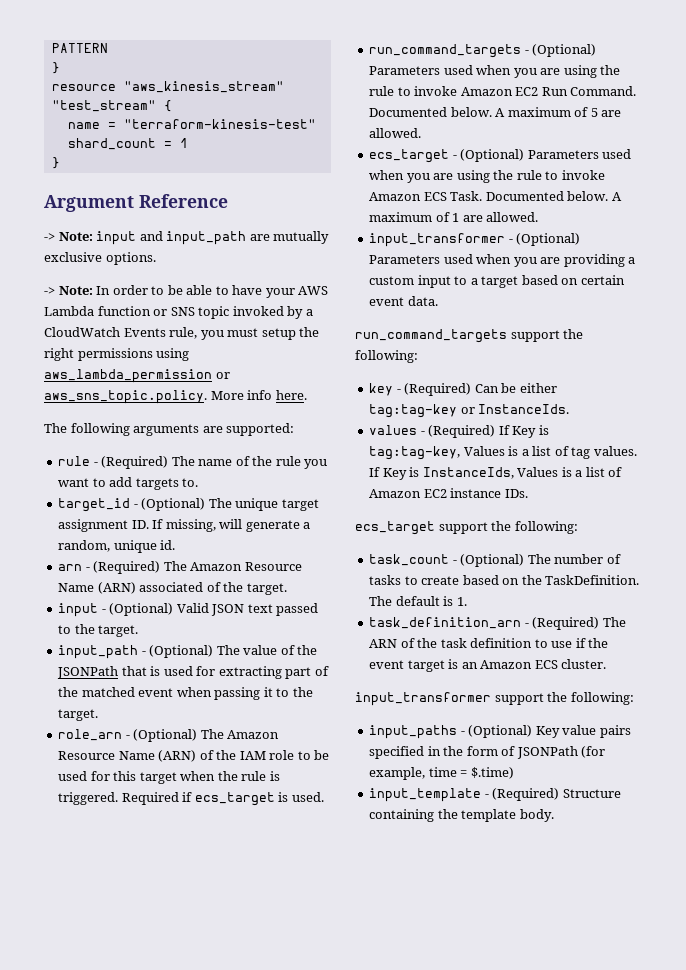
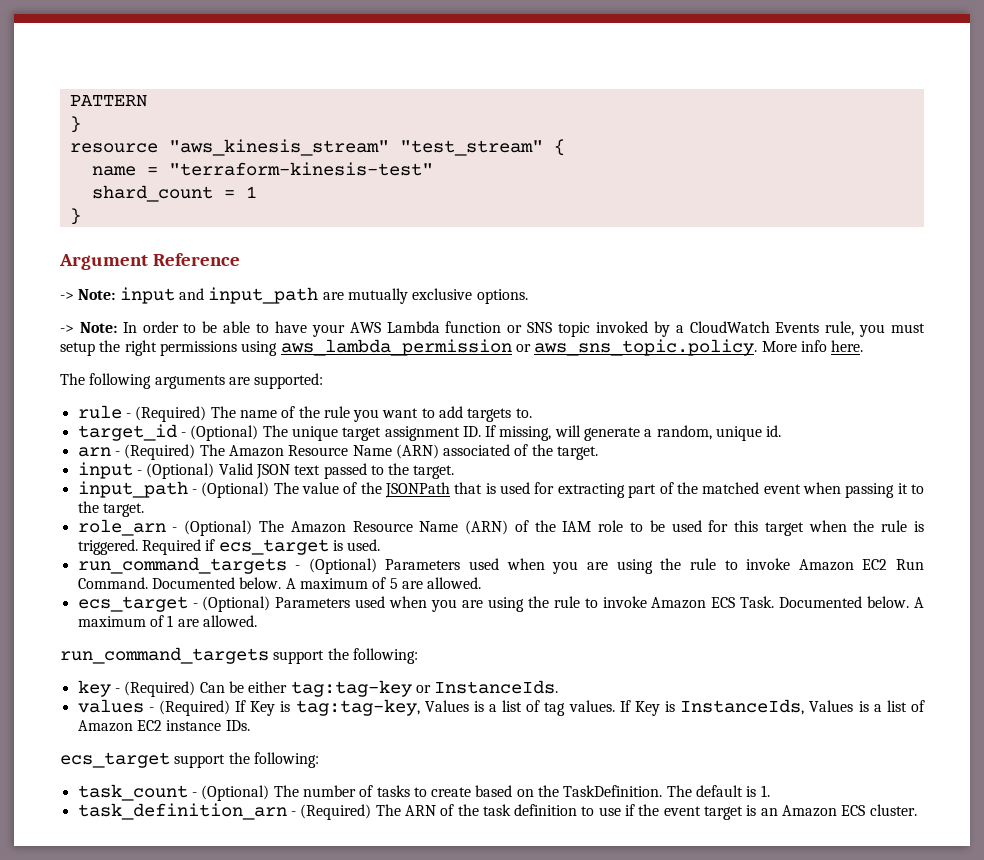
[369,233,581,247] [369,254,636,267] [369,275,625,288] [369,296,438,306] // input_transformer - (Optional) Parameters used when you are providing a custom input to a target based on certain event data. -> (257, 621) none
[355,692,634,706] [369,725,631,739] [369,746,606,759] [369,767,514,780] [369,788,621,802] [369,809,554,822] // input_transformer support the following: // input_paths - (Optional) Key value pairs specified in the form of JSONPath (for example, time = $.time) // input_template - (Required) Structure containing the template body. -> (917, 810) none

